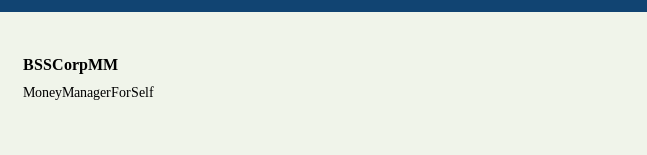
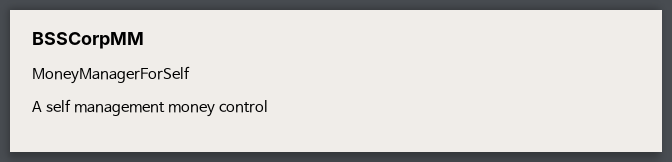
(154, 93) none -> [32,99,268,117] // A self management money control

